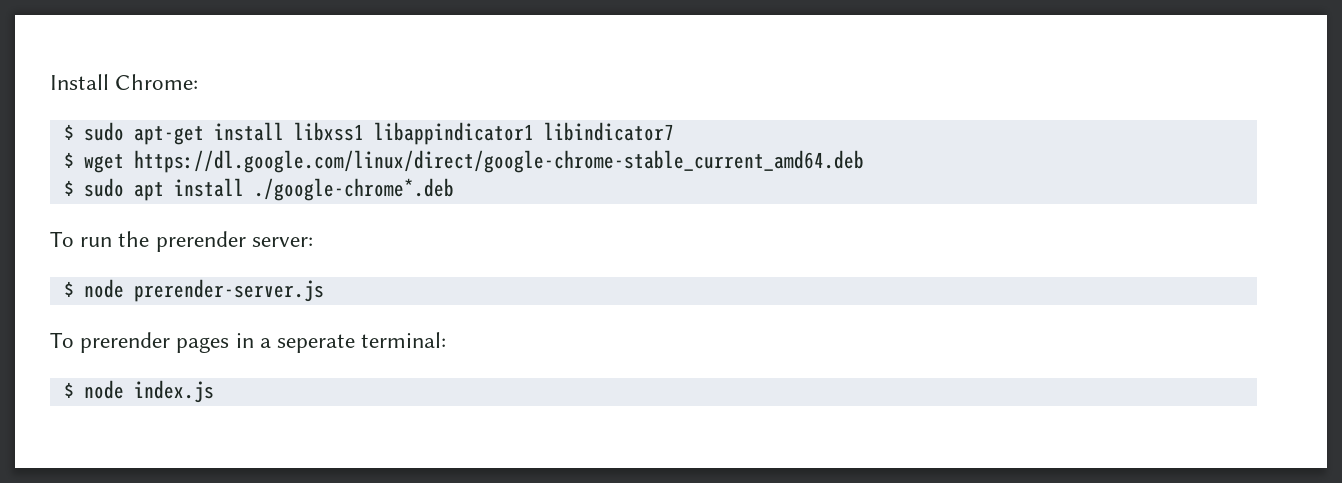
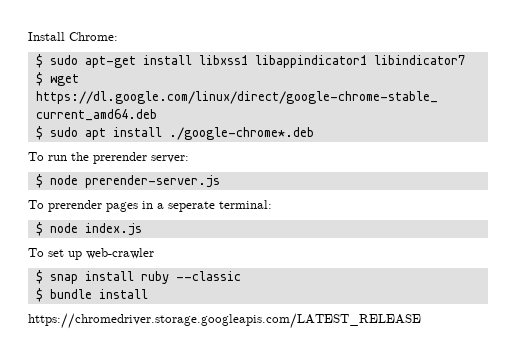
(214, 391) none -> [28,248,154,260] [35,270,241,284] [35,288,148,302] [28,313,421,329] // To set up web-crawler // $ snap install ruby --classic // $ bundle install // https://chromedriver.storage.googleapis.com/LATEST_RELEASE

